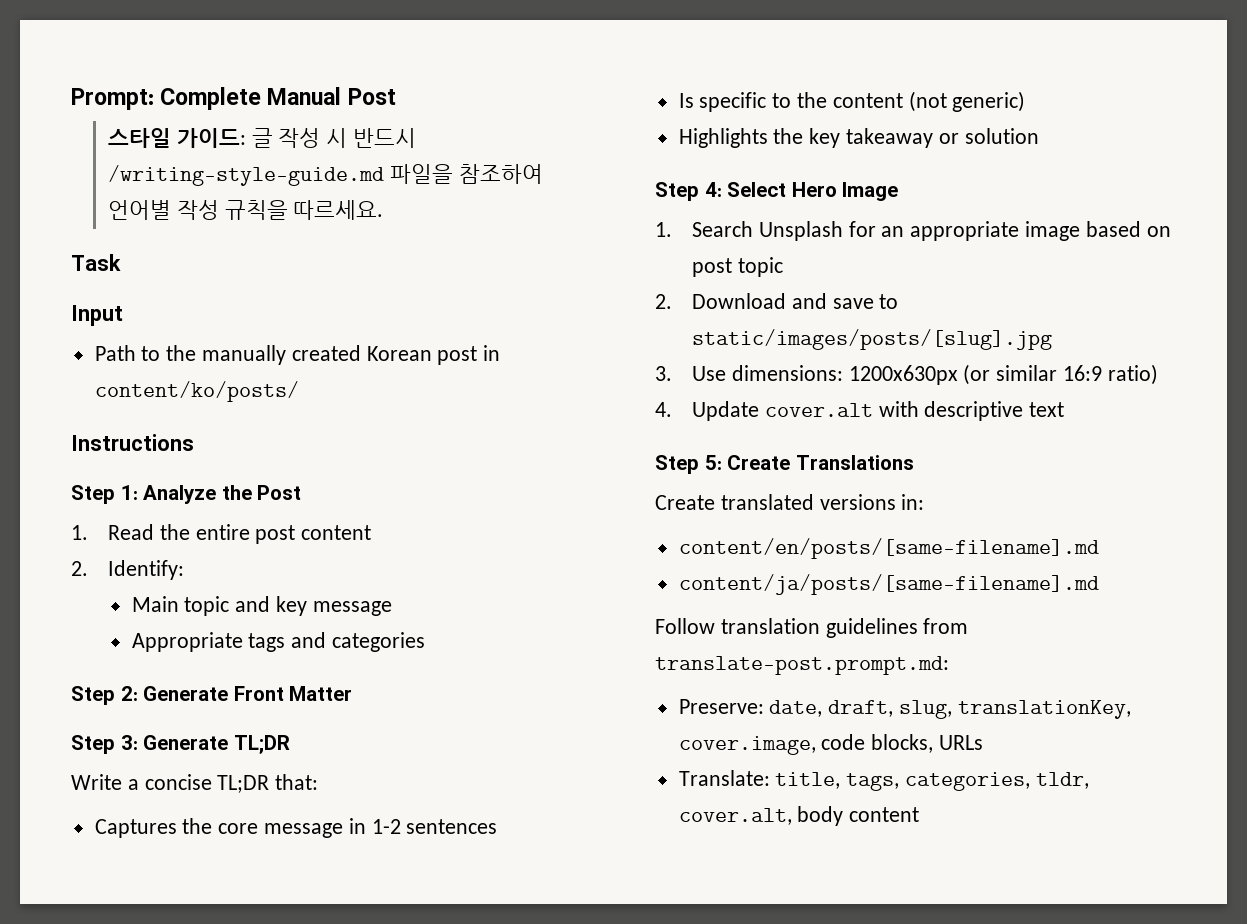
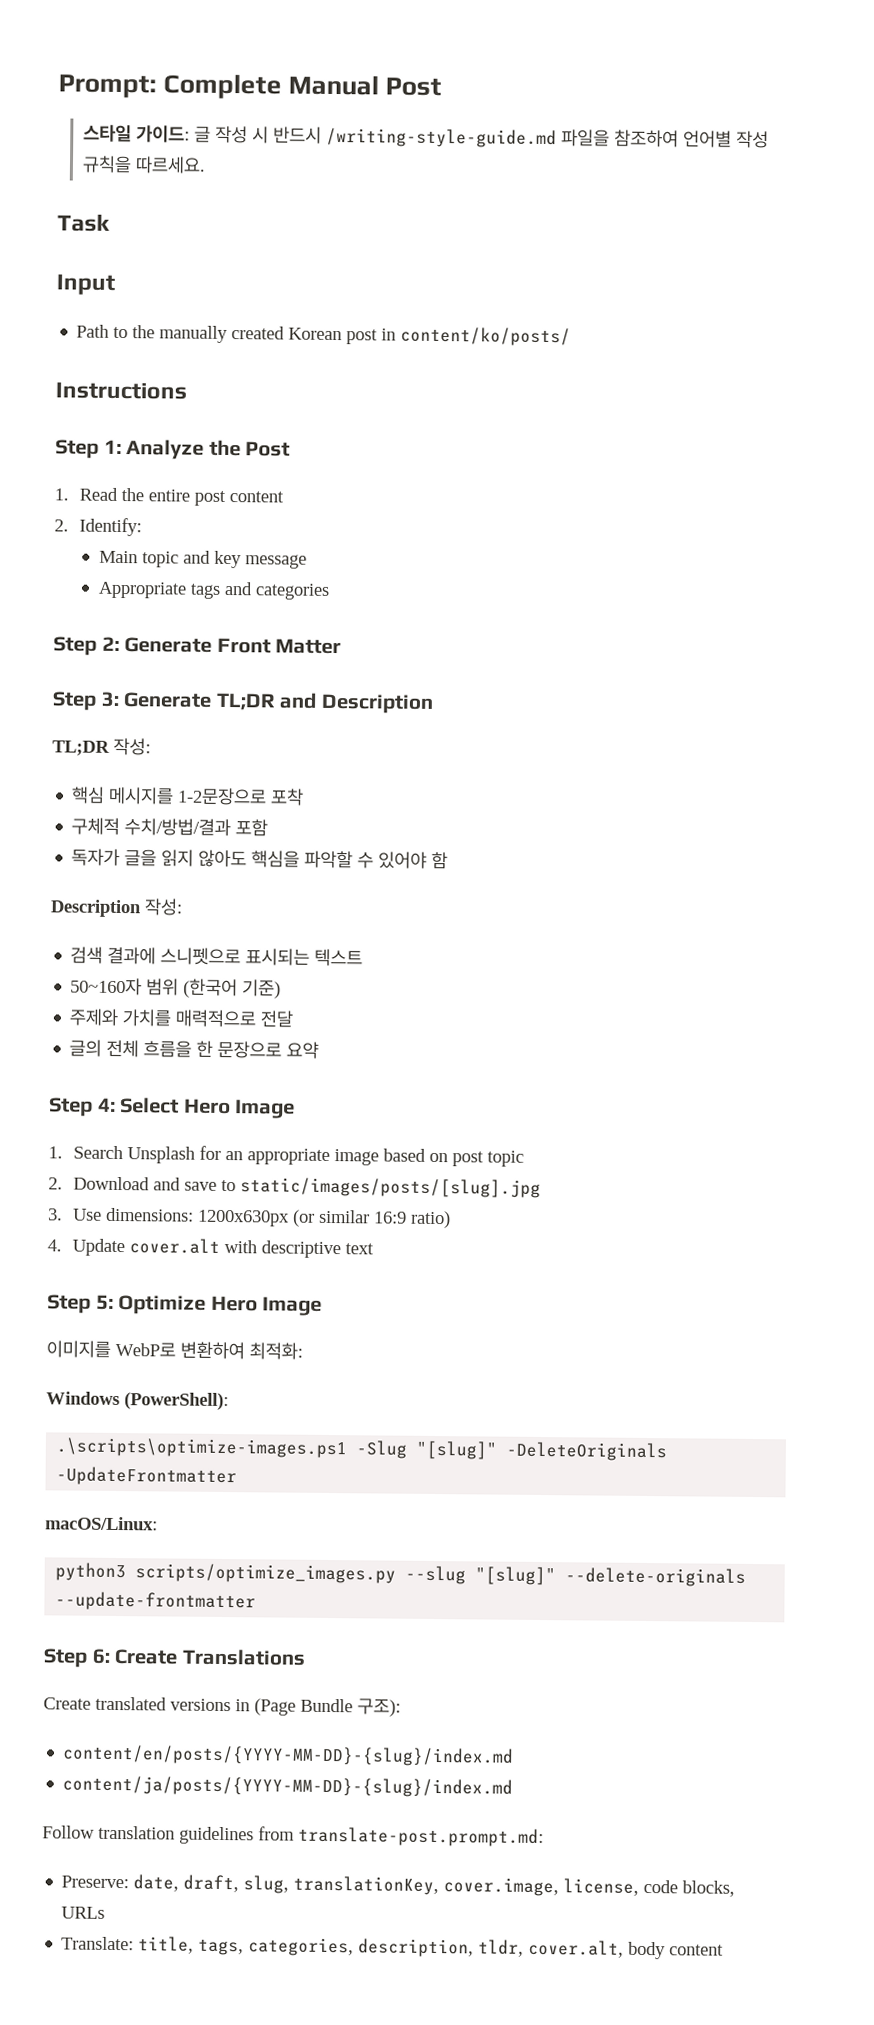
[71,774,319,793] [94,818,498,838] [678,91,1026,112] [678,128,1039,148] // Write a concise TL;DR that: // Captures the core message in 1-2 sentences // Is specific to the content (not generic) // Highlights the key takeaway or solution -> [279,692,433,714] [52,737,151,756] [71,786,305,806] [71,817,269,837] [71,848,449,870] [50,898,183,918] [70,946,364,967] [70,977,282,999] [69,1008,295,1028] [69,1039,320,1059] and Description // TL;DR 작성: // 핵심 메시지를 1-2문장으로 포착 // 구체적 수치/방법/결과 포함 // 독자가 글을 읽지 않아도 핵심을 파악할 수 있어야 함 // Description 작성: // 검색 결과에 스니펫으로 표시되는 텍스트 // 50~160자 범위 (한국어 기준) // 주제와 가치를 매력적으로 전달 // 글의 전체 흐름을 한 문장으로 요약
(722, 462) none -> [118,1295,323,1316] [46,1340,303,1360] [46,1391,229,1411] [56,1437,668,1462] [56,1466,238,1487] [45,1516,158,1531] [55,1562,747,1587] [55,1591,257,1612] [43,1648,110,1668] Optimize Hero Image // 이미지를 WebP로 변환하여 최적화: // Windows (PowerShell): // .\scripts\optimize-images.ps1 -Slug "[slug]" -DeleteOriginals -UpdateFrontmatter // macOS/Linux: // python3 scripts/optimize_images.py --slug "[slug]" --delete-originals --update-frontmatter // Step 6:
[901,494,925,510] [678,538,1099,559] [678,574,1099,595] in: // content/en/posts/[same-filename].md // content/ja/posts/[same-filename].md -> [235,1698,401,1717] [62,1744,515,1767] [62,1775,514,1798] in (Page Bundle 구조): // content/en/posts/{YYYY-MM-DD}-{slug}/index.md // content/ja/posts/{YYYY-MM-DD}-{slug}/index.md
(816, 745) none -> [563,1878,640,1896] license,
(1031, 781) none -> [358,1938,475,1958] description,

